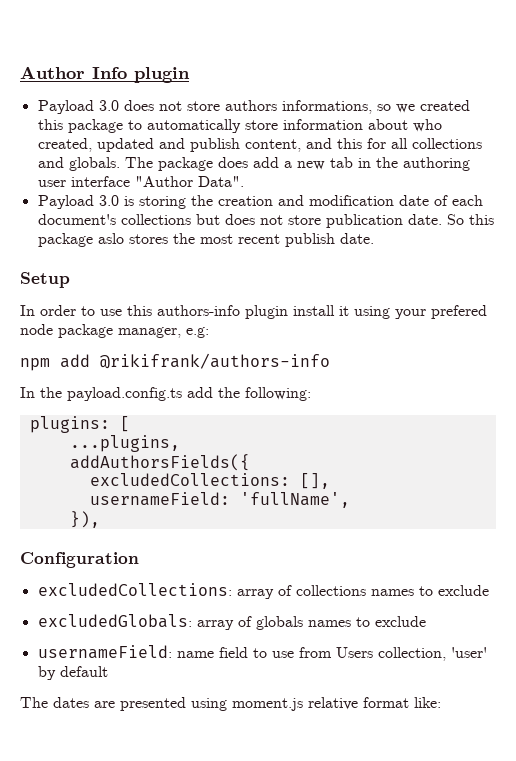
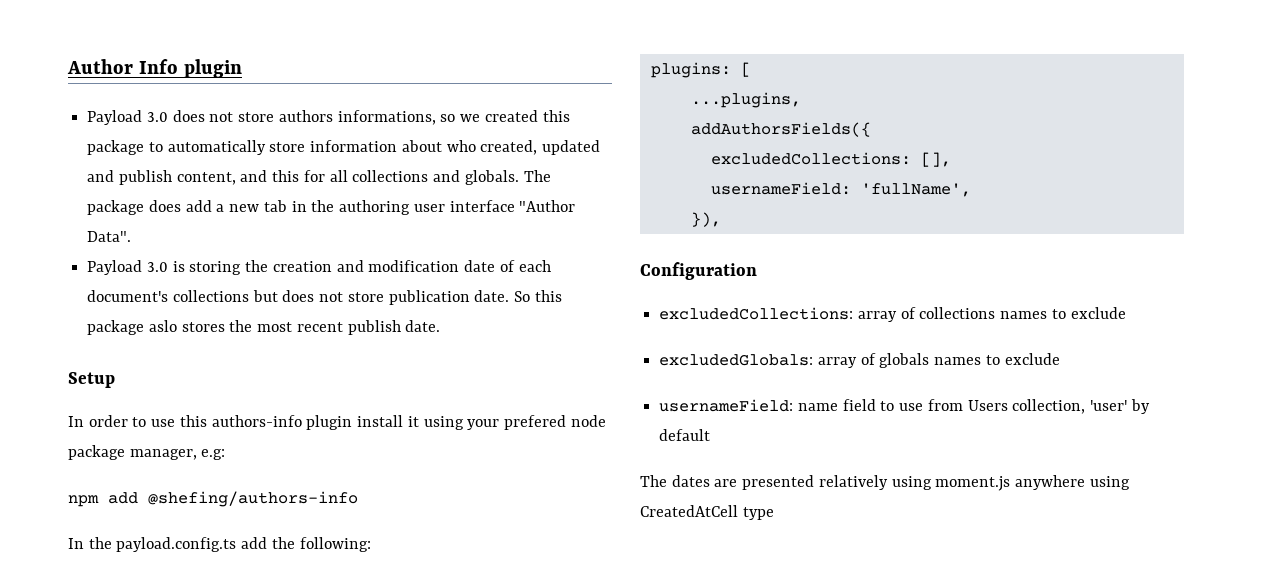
[100,353,330,369] @rikifrank/authors-info -> [148,491,358,507] @shefing/authors-info
(186, 704) none -> [818,475,888,490] relatively
[308,697,441,710] relative format like: -> [1015,475,1130,490] [640,505,774,520] anywhere using CreatedAtCell type

